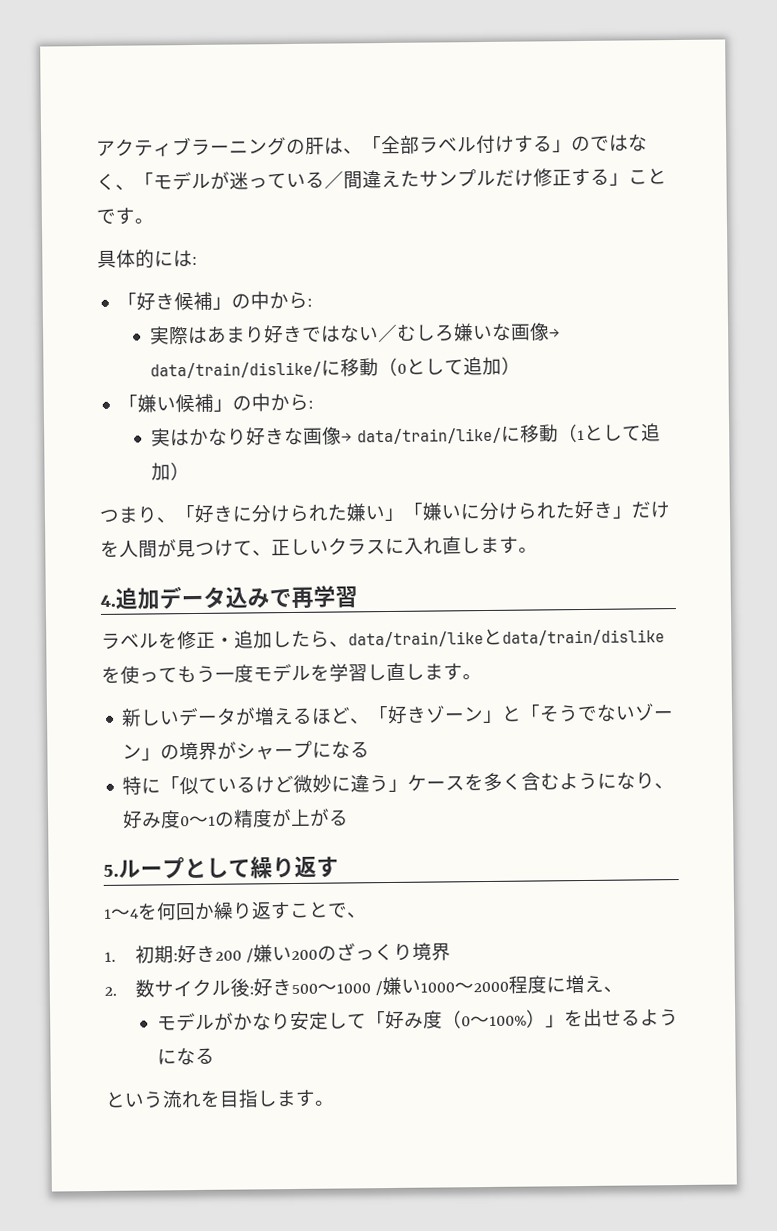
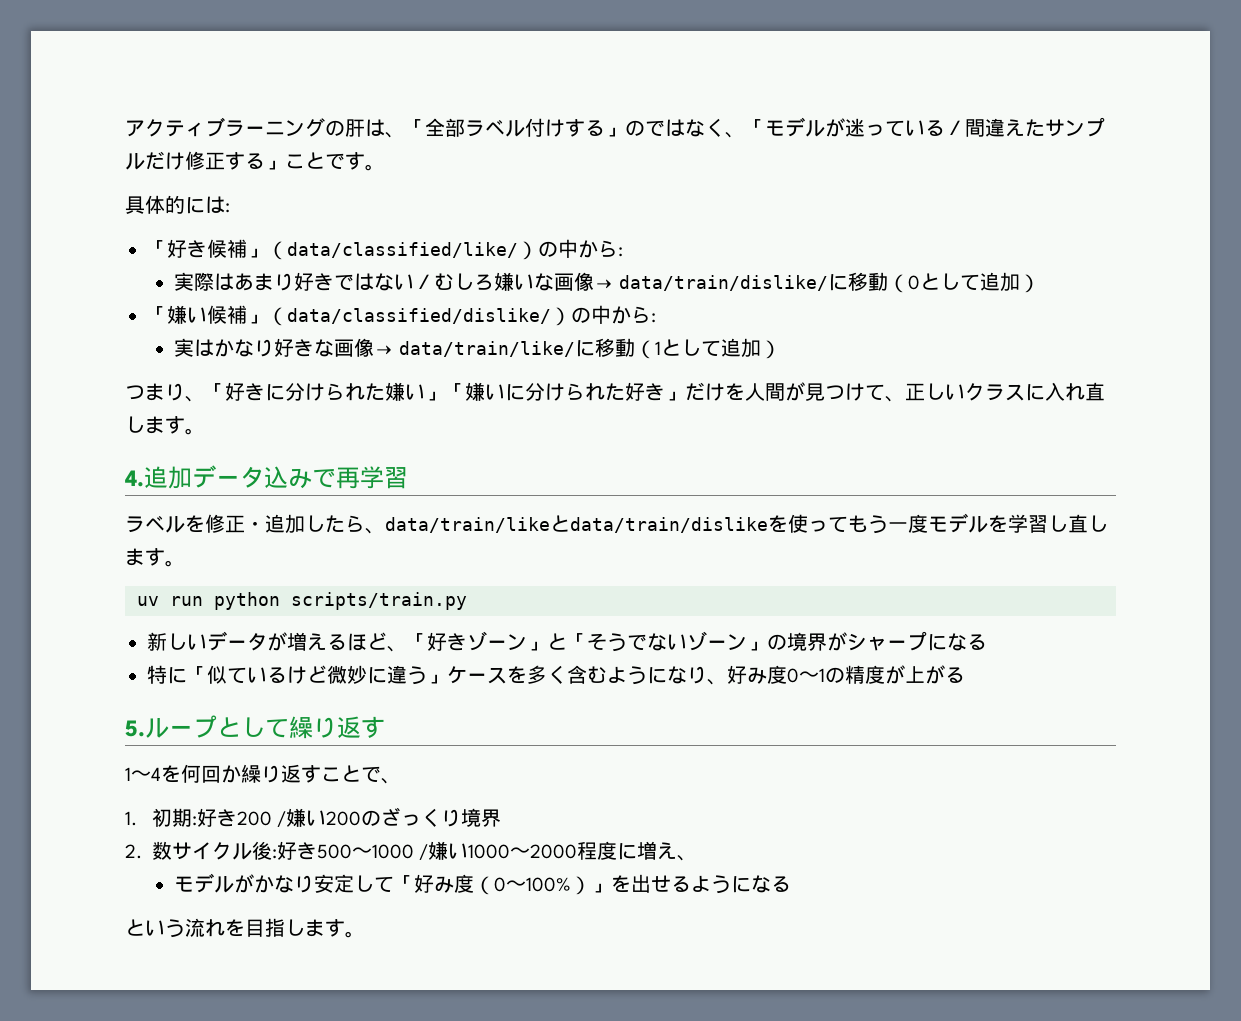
(233, 303) none -> [267,241,538,260] （data/classified/like/）
(234, 405) none -> [267,307,571,326] （data/classified/dislike/）
(482, 677) none -> [137,592,467,610] // uv run python scripts/train.py

